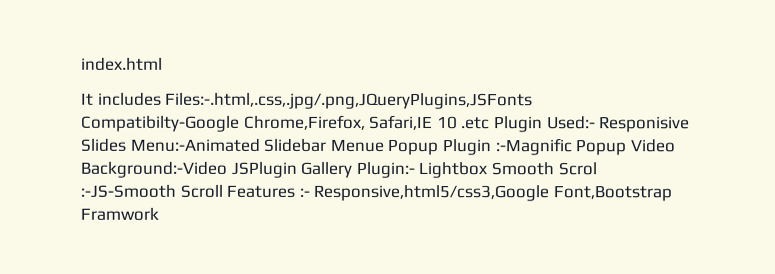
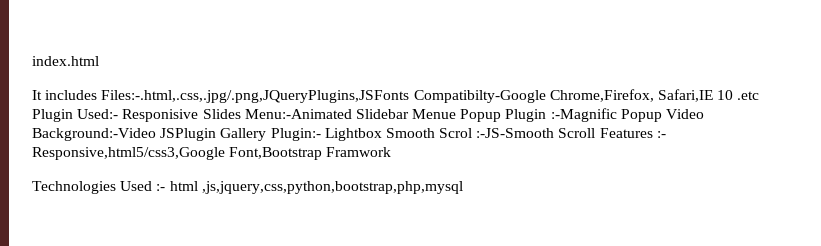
(159, 214) none -> [32,181,463,194] // Technologies Used :- html ,js,jquery,css,python,bootstrap,php,mysql

